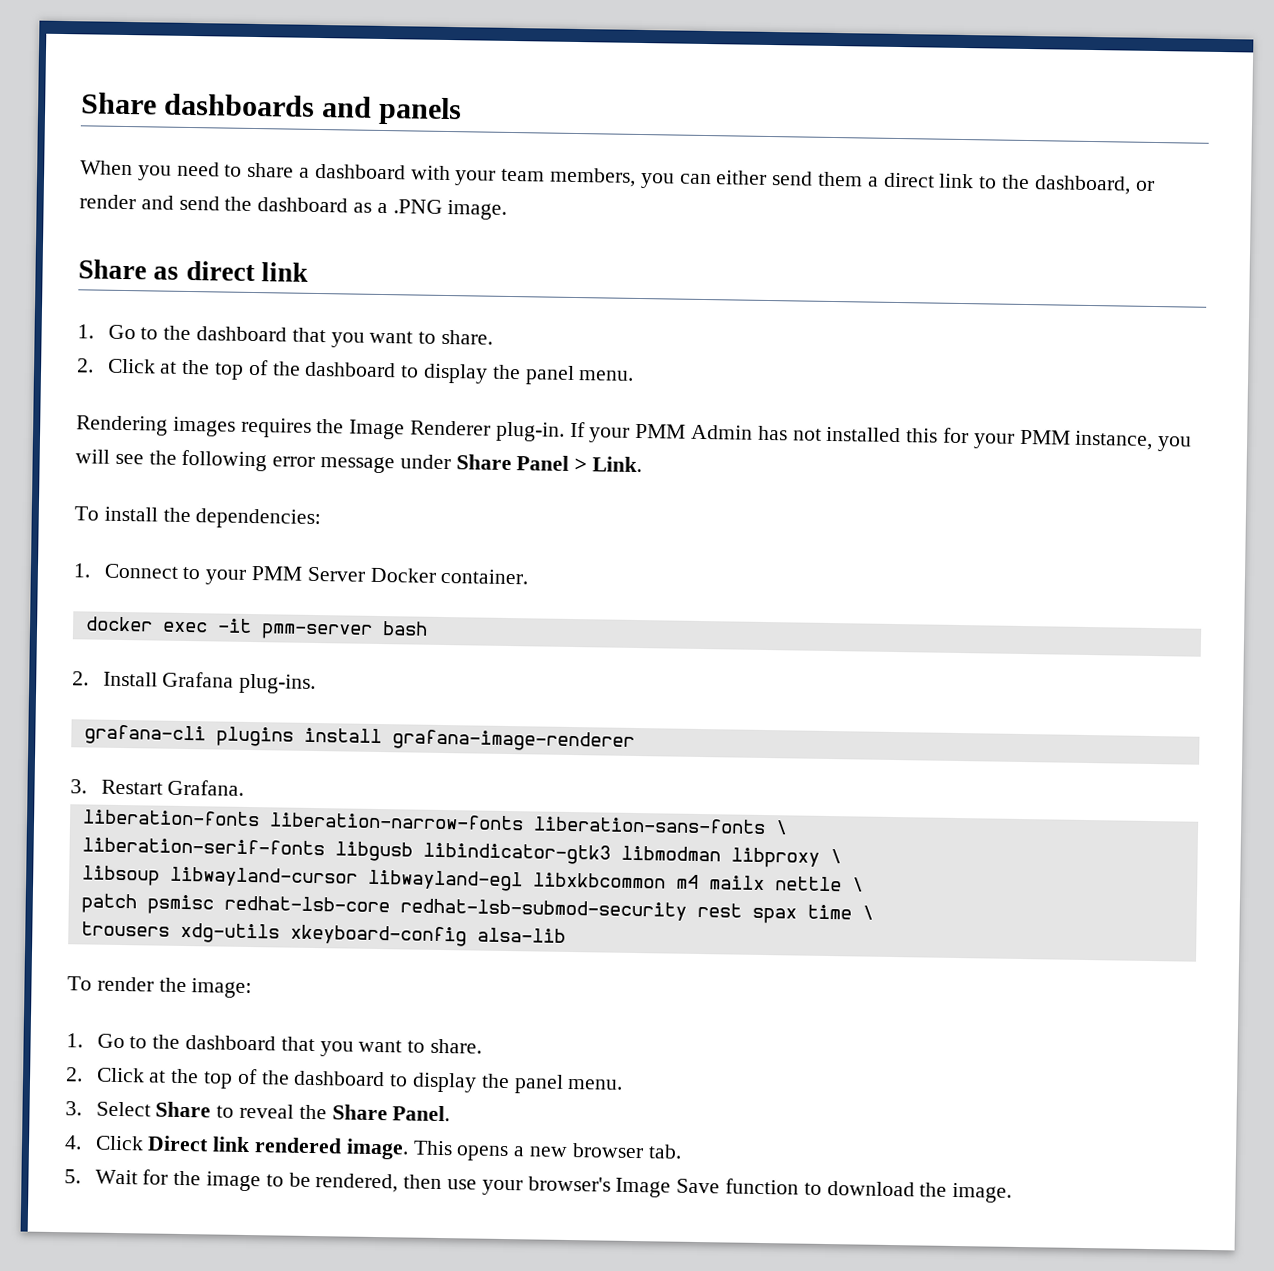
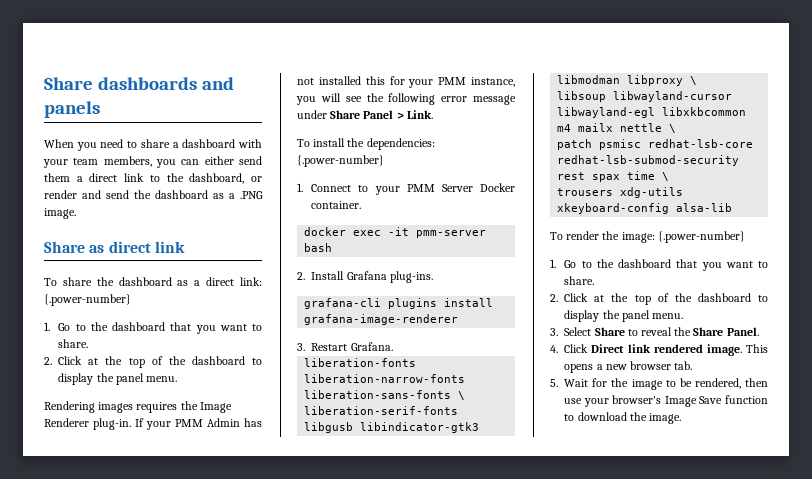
(308, 272) none -> [44,277,262,286] [44,294,131,306] // To share the dashboard as a direct link: {.power-number}
(322, 519) none -> [297,155,384,167] {.power-number}
(253, 988) none -> [657,231,745,243] {.power-number}

